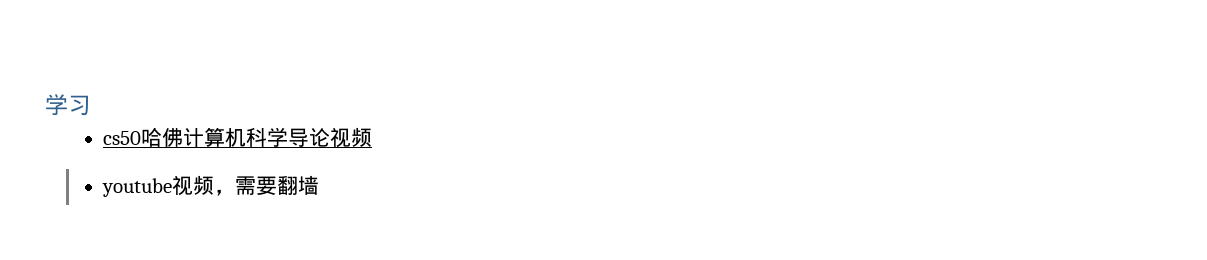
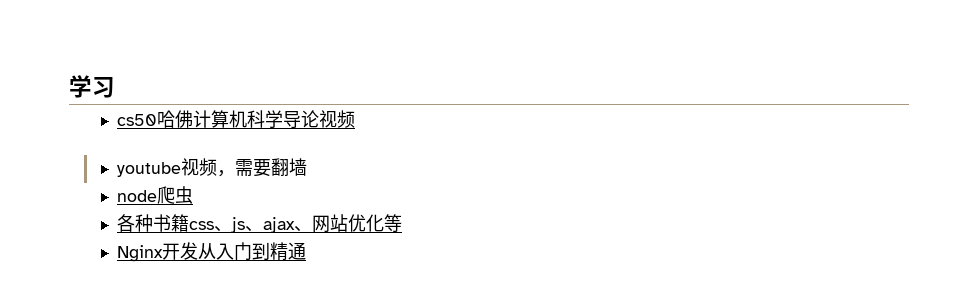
(320, 185) none -> [116,186,193,204] [116,214,402,233] [116,242,306,262] // node爬虫 // 各种书籍css、js、ajax、网站优化等 // Nginx开发从入门到精通

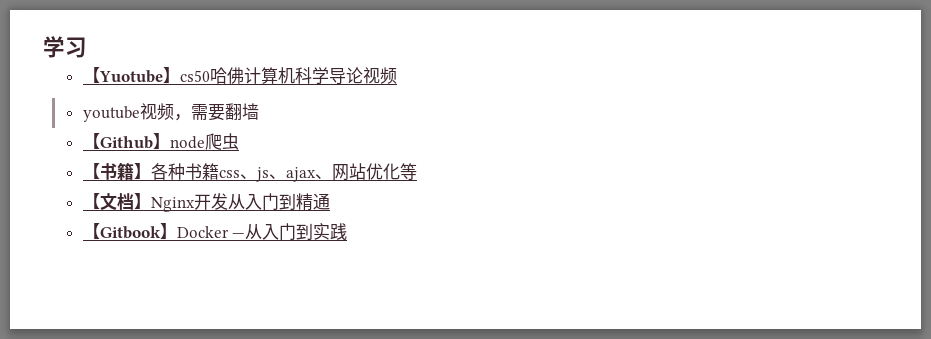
(115, 87) none -> [82,67,180,84] 【Yuotube】
(307, 167) none -> [82,133,170,150] 【Github】
(193, 195) none -> [82,162,151,180] 【书籍】
(402, 223) none -> [82,193,151,211] 【文档】
(306, 251) none -> [82,223,348,240] // 【Gitbook】Docker —从入门到实践

